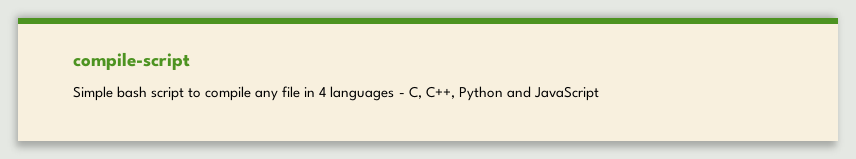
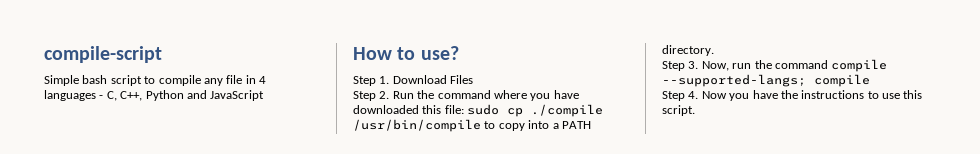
(599, 93) none -> [353,46,459,60] [353,75,474,86] [353,90,579,101] [353,104,604,117] [353,119,591,132] [662,45,714,56] [662,59,888,72] [662,74,870,87] [662,90,923,101] [662,105,695,116] // How to use? // Step 1. Download Files // Step 2. Run the command where you have downloaded this file: sudo cp ./compile /usr/bin/compile to copy into a PATH directory. // Step 3. Now, run the command compile --supported-langs; compile // Step 4. Now you have the instructions to use this script.

